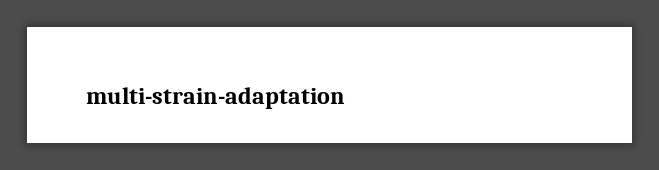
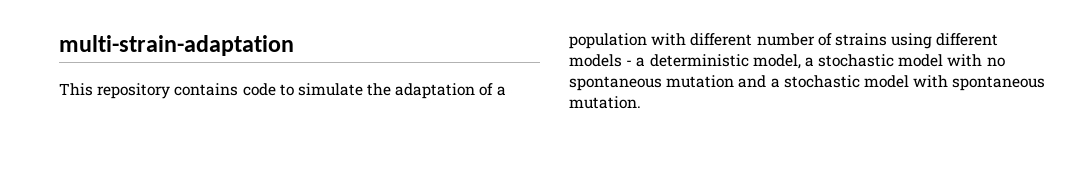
(345, 98) none -> [59,83,506,99] [569,33,999,49] [569,54,1005,69] [569,75,1046,91] [569,96,641,109] // This repository contains code to simulate the adaptation of a population with different number of strains using different models - a deterministic model, a stochastic model with no spontaneous mutation and a stochastic model with spontaneous mutation.

